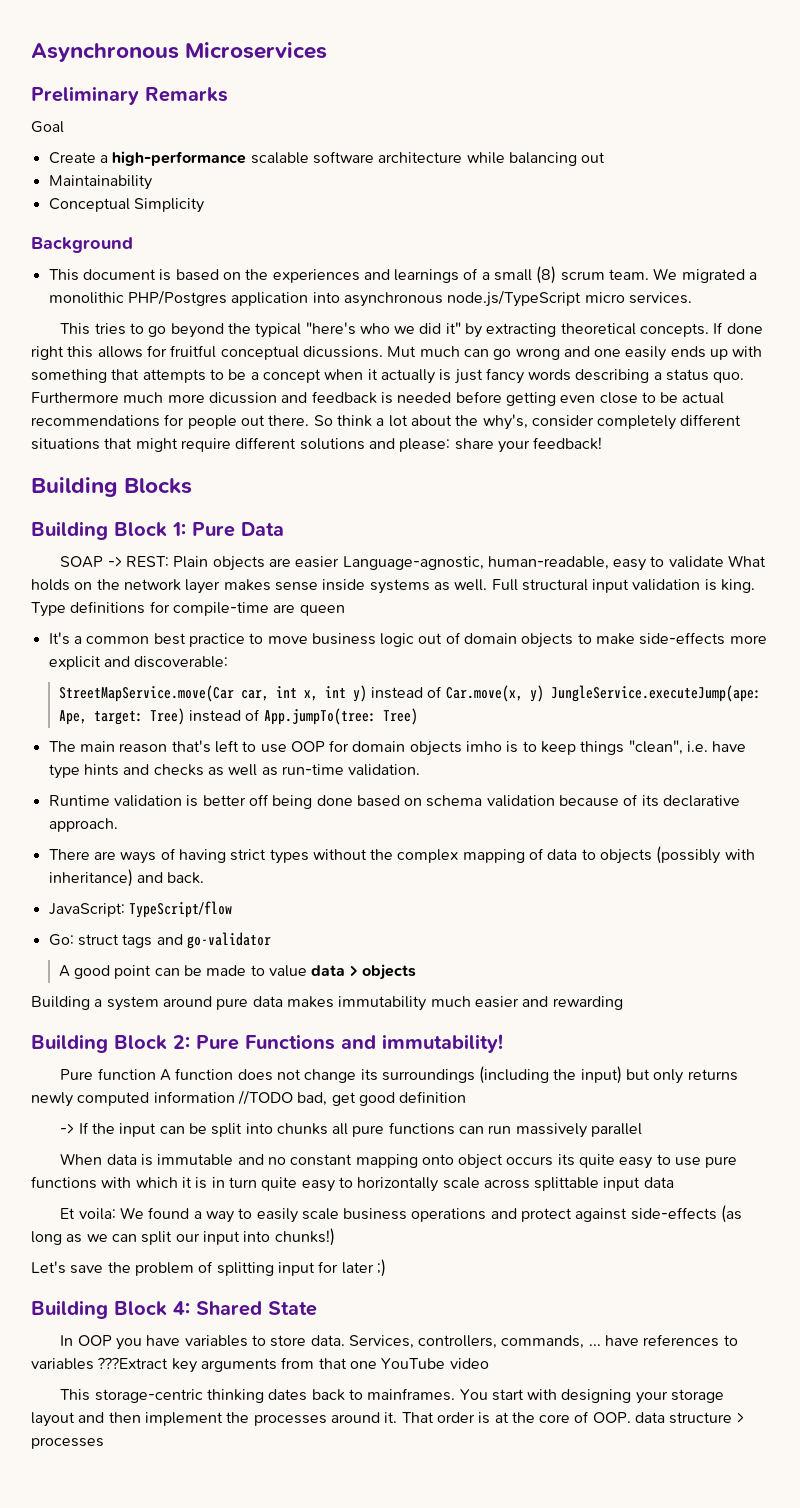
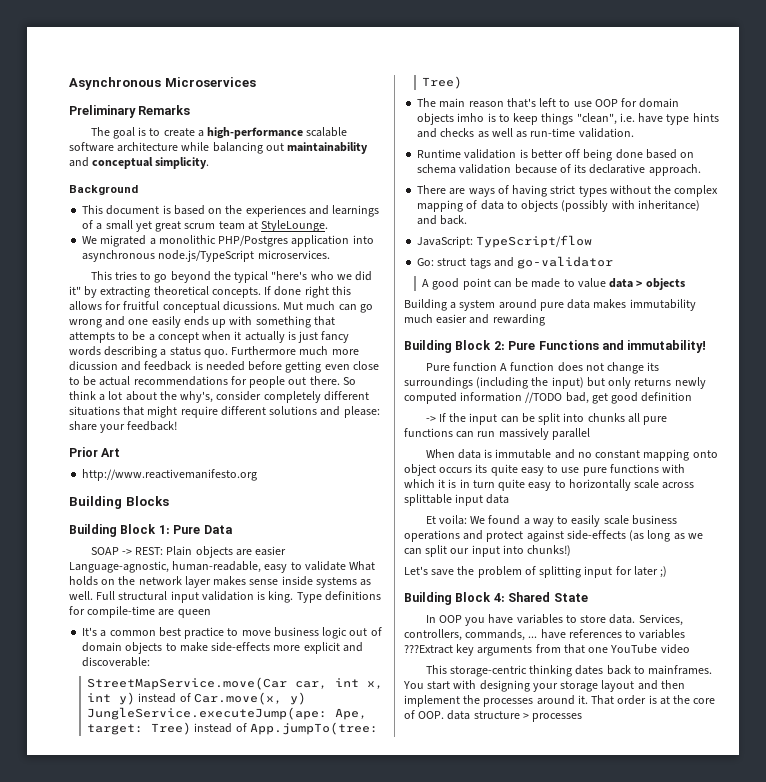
[31,121,64,133] [48,152,96,164] Goal // Create -> [90,127,195,139] The goal is to create
[48,175,152,190] [48,198,204,213] // Maintainability // Conceptual Simplicity -> [287,142,369,154] [69,157,210,169] maintainability and conceptual simplicity.
[536,266,650,284] (8) scrum team. -> [135,220,329,232] yet great scrum team at StyleLounge. //
[584,292,692,304] micro services. -> [257,250,330,259] microservices.
(603, 443) none -> [69,447,121,457] [82,469,258,481] // Prior Art // http://www.reactivemanifesto.org

